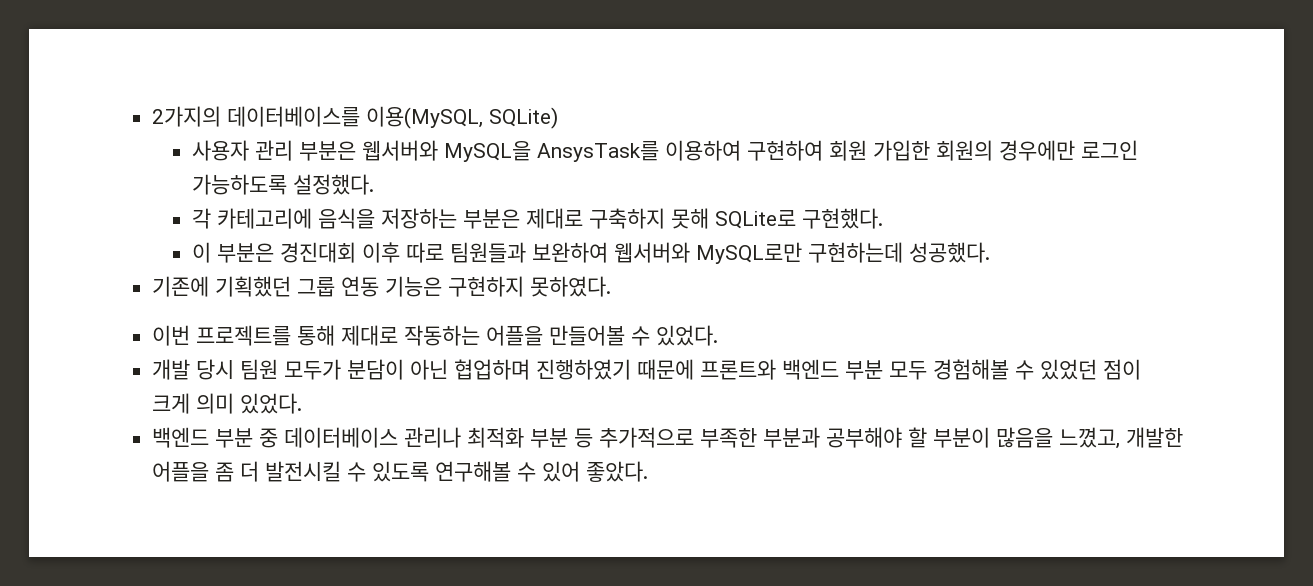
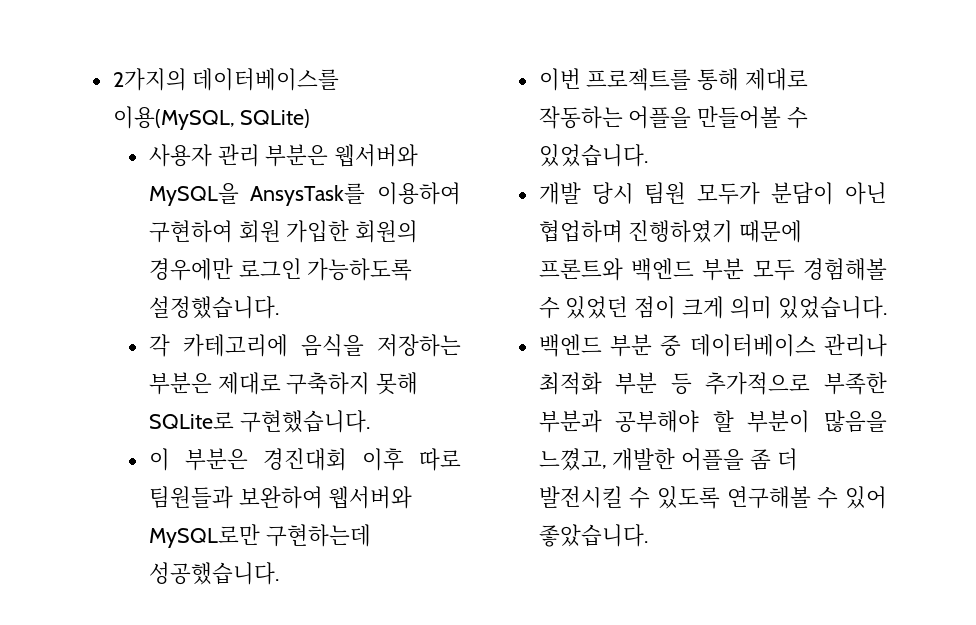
[293,174,375,195] 설정했다. -> [148,296,279,319] 설정했습니다.
[802,208,884,229] 구현했다. -> [239,410,370,433] 구현했습니다.
[909,242,991,263] [152,276,612,297] 성공했다. // 기존에 기획했던 그룹 연동 기능은 구현하지 못하였다. -> [148,562,279,585] 성공했습니다.
[656,325,719,346] 있었다. -> [538,144,648,167] 있었습니다.
[240,393,303,414] 있었다. -> [777,296,887,319] 있었습니다.
[586,461,649,482] 좋았다. -> [538,524,648,547] 좋았습니다.

